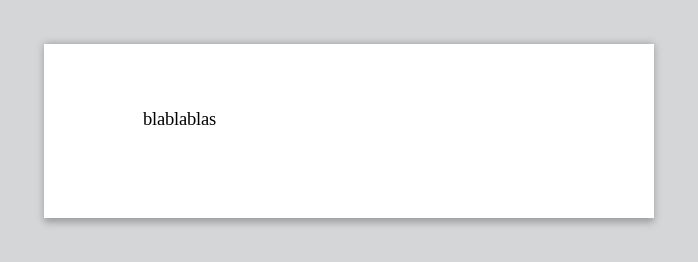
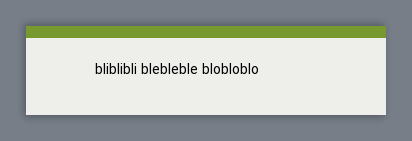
[143,112,216,125] blablablas -> [95,63,259,74] bliblibli blebleble blobloblo

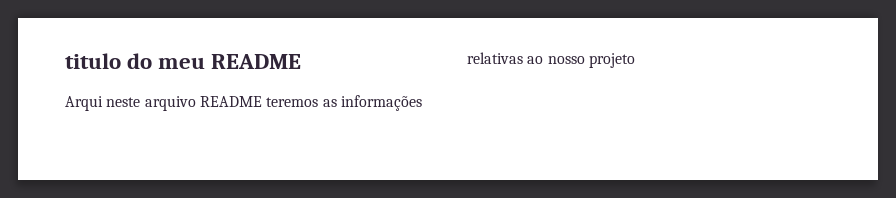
[95,63,259,74] bliblibli blebleble blobloblo -> [65,53,302,69] [65,95,422,111] [467,52,635,68] titulo do meu README // Arqui neste arquivo README teremos as informações relativas ao nosso projeto

